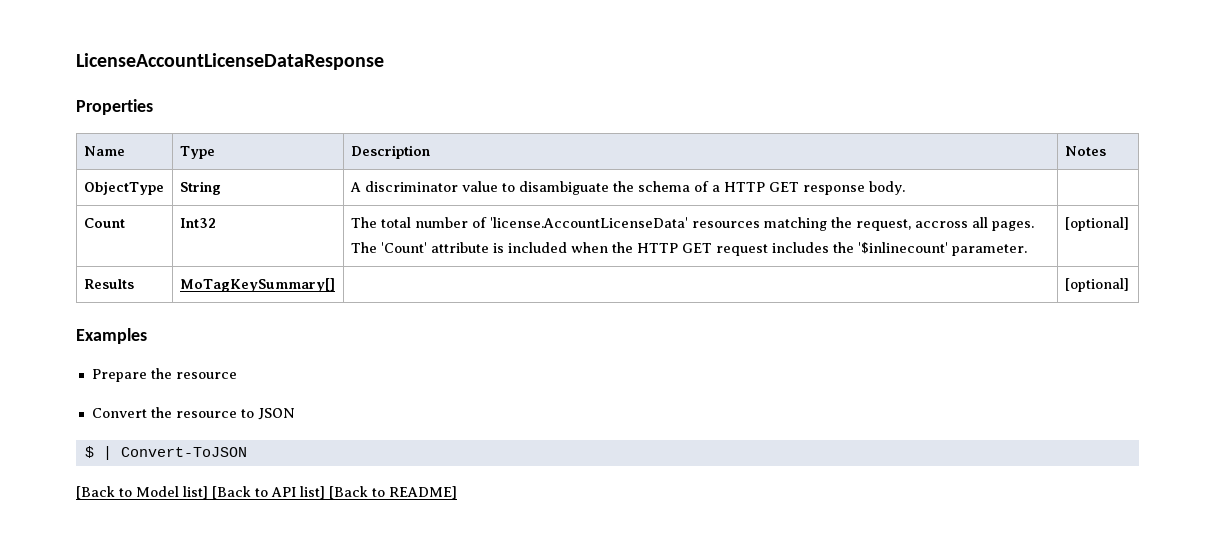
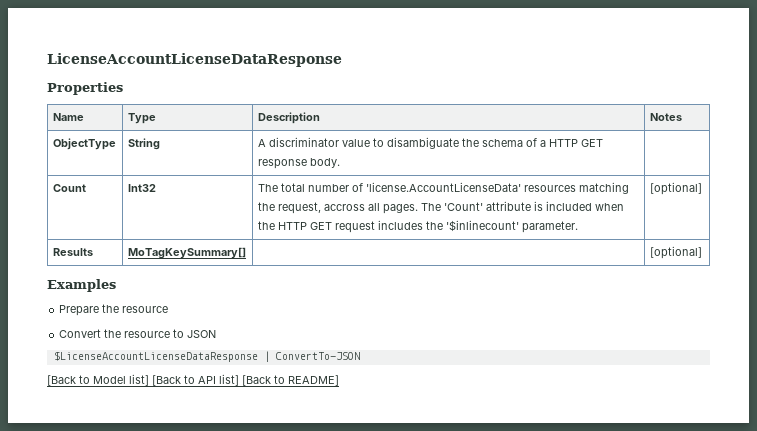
[84,446,247,460] $ | Convert-ToJSON -> [53,351,360,362] $LicenseAccountLicenseDataResponse | ConvertTo-JSON

